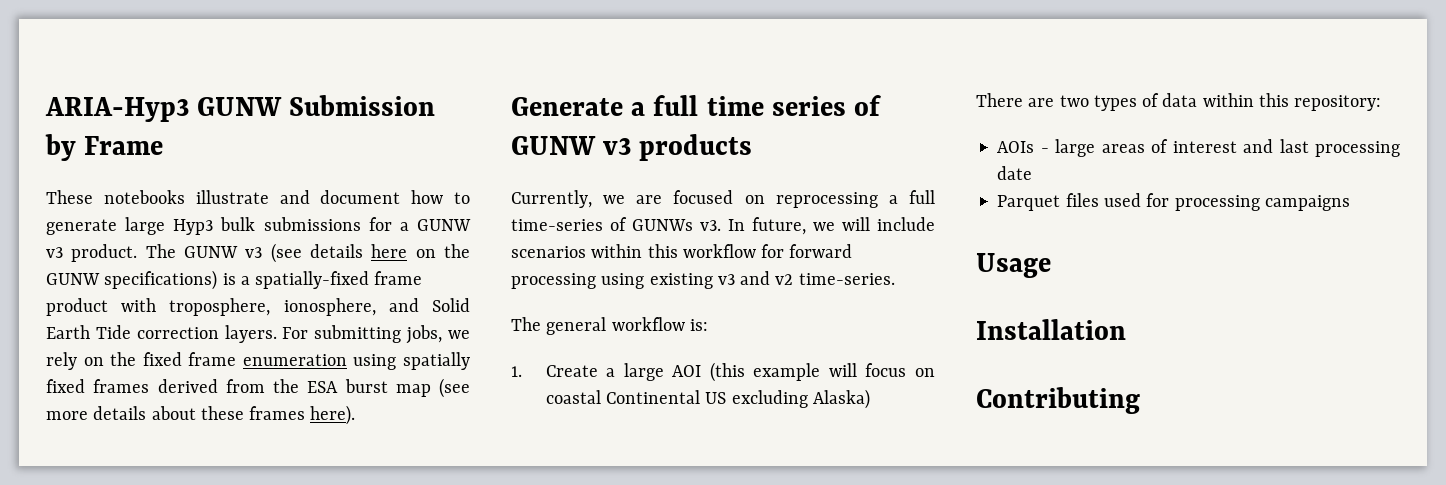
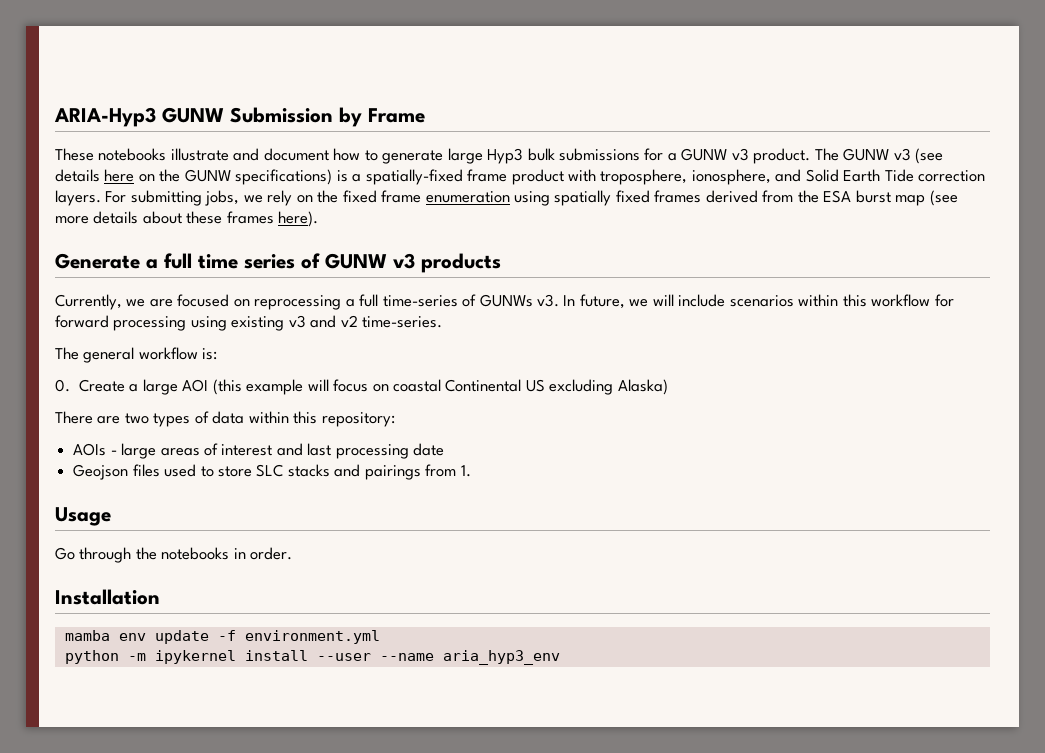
[511,366,522,377] 1. -> [55,379,70,392] 0.
[997,195,1061,211] Parquet -> [73,464,129,480] Geojson
[1146,193,1350,211] [976,253,1051,278] [976,319,1126,340] [976,387,1140,414] for processing campaigns // Usage // Installation // Contributing -> [200,464,471,480] [55,507,111,526] [55,547,293,563] [55,589,160,605] [64,630,380,644] [64,650,560,665] to store SLC stacks and pairings from 1. // Usage // Go through the notebooks in order. // Installation // mamba env update -f environment.yml // python -m ipykernel install --user --name aria_hyp3_env

